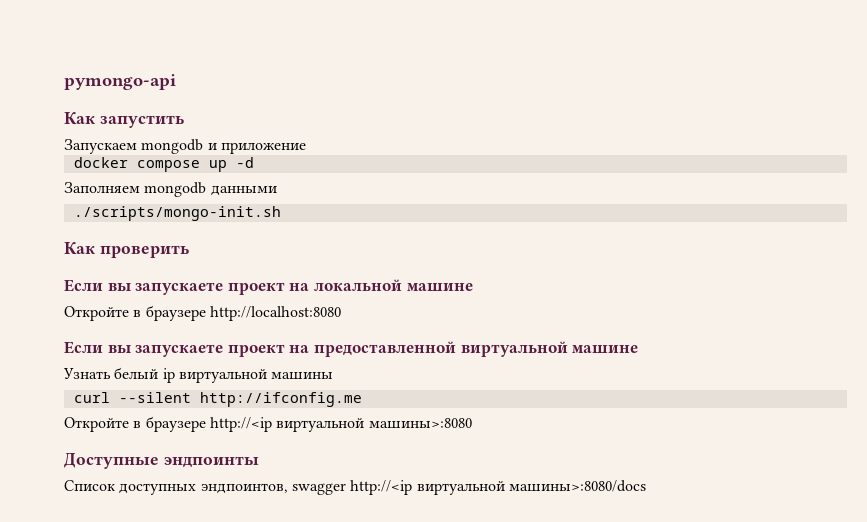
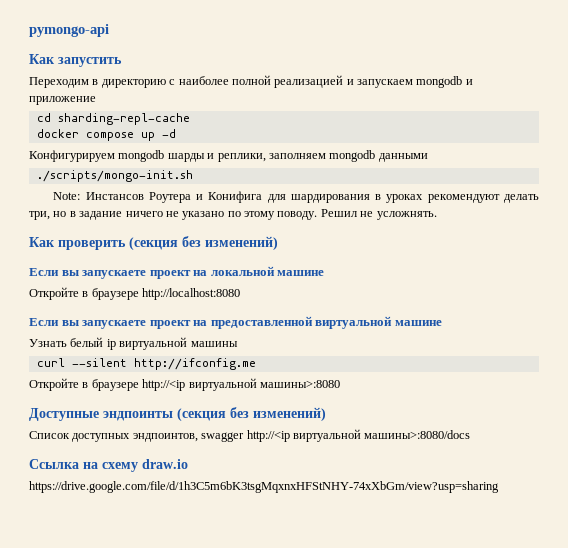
[64,139,137,154] Запускаем -> [29,75,413,88] Переходим в директорию с наиболее полной реализацией и запускаем
(306, 148) none -> [36,113,190,125] // cd sharding-repl-cache
[64,182,277,197] [73,206,281,221] Заполняем mongodb данными // ./scripts/mongo-init.sh -> [29,150,428,162] [36,170,193,182] [53,191,539,203] [29,209,437,220] Конфигурируем mongodb шарды и реплики, заполняем mongodb данными // ./scripts/mongo-init.sh // Note: Инстансов Роутера и Конифига для шардирования в уроках рекомендуют делать три, но в задание ничего не указано по этому поводу. Решил не усложнять.
(189, 251) none -> [129,236,278,250] (секция без изменений)
(259, 462) none -> [177,407,326,421] (секция без изменений)
(646, 486) none -> [29,459,188,472] [29,481,499,493] // Ссылка на схему draw.io // https://drive.google.com/file/d/1h3C5m6bK3tsgMqxnxHFStNHY-74xXbGm/view?usp=sharing

